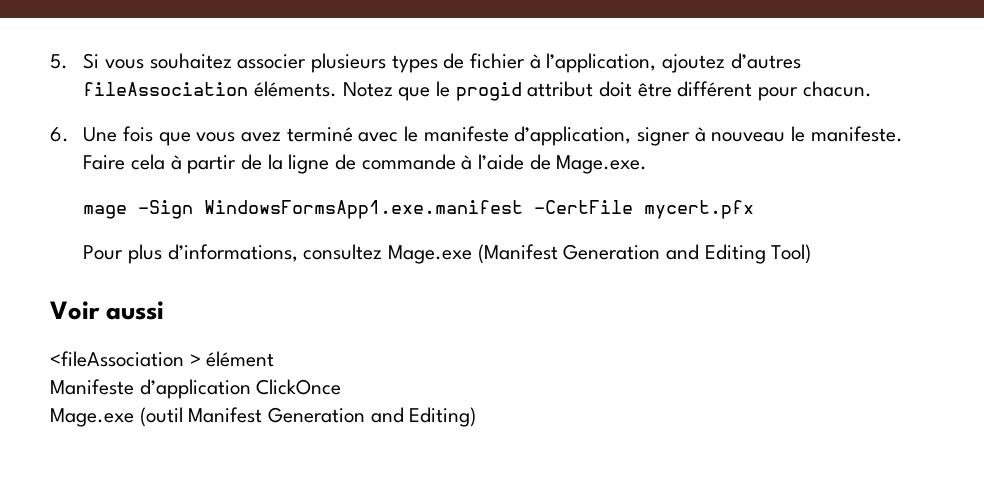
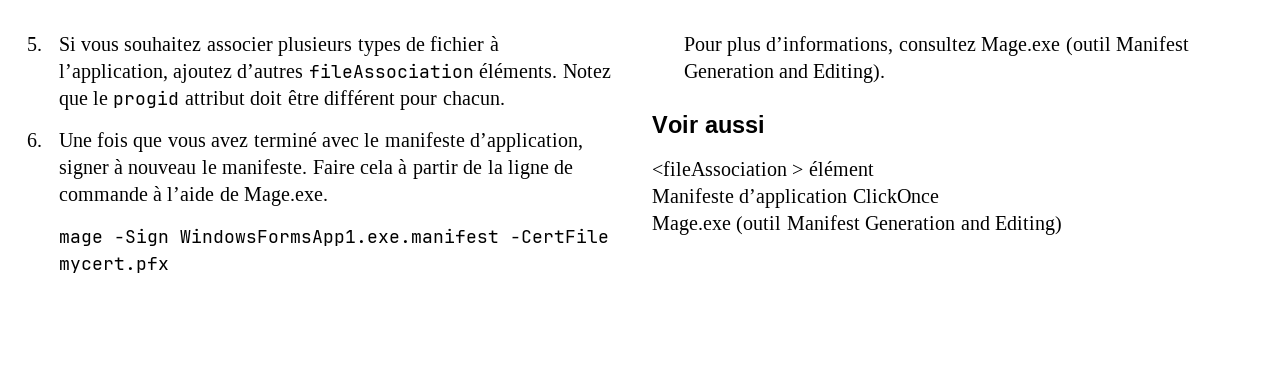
[477,244,812,264] (Manifest Generation and Editing Tool) -> [1065,36,1189,56] [683,64,886,83] (outil Manifest Generation and Editing).

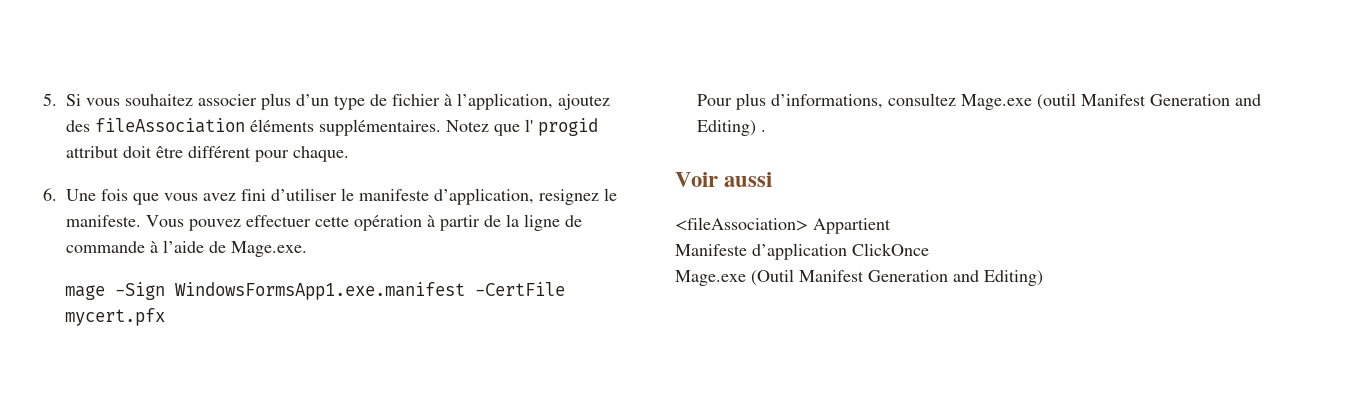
[278,37,401,56] plusieurs types -> [261,93,365,110] plus d’un type
[237,63,558,78] d’autres fileAssociation éléments. -> [66,118,441,136] des fileAssociation éléments supplémentaires.
[92,91,108,105] le -> [525,119,533,132] l'
[442,91,505,105] chacun. -> [293,146,349,162] chaque.
[253,132,359,147] terminé avec -> [241,188,337,201] fini d’utiliser
[58,159,393,179] signer à nouveau le manifeste. Faire cela -> [539,188,617,205] [66,215,422,231] resignez le manifeste. Vous pouvez effectuer cette opération
[813,64,886,83] Editing). -> [696,120,766,136] Editing) .
[652,161,874,176] <fileAssociation > élément -> [675,217,891,234] <fileAssociation> Appartient
[736,216,782,235] (outil -> [751,269,794,286] (Outil

